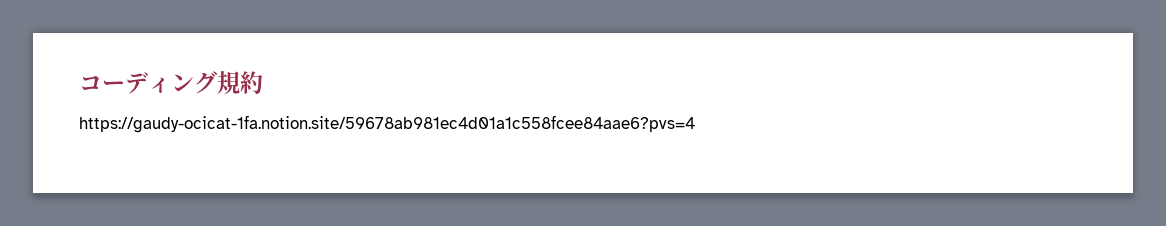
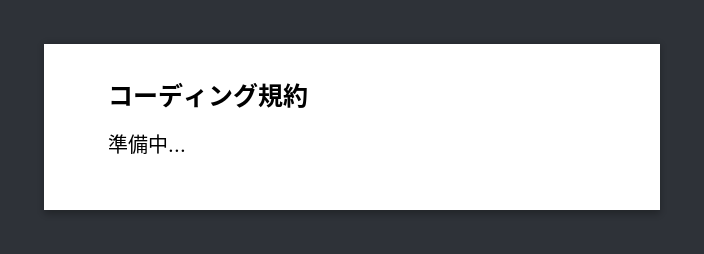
[79,115,695,133] https://gaudy-ocicat-1fa.notion.site/59678ab981ec4d01a1c558fcee84aae6?pvs=4 -> [108,134,186,155] 準備中...

